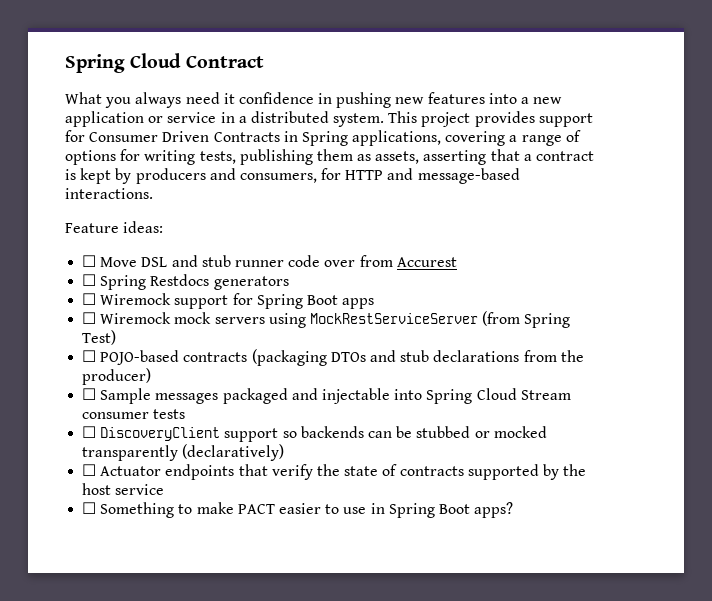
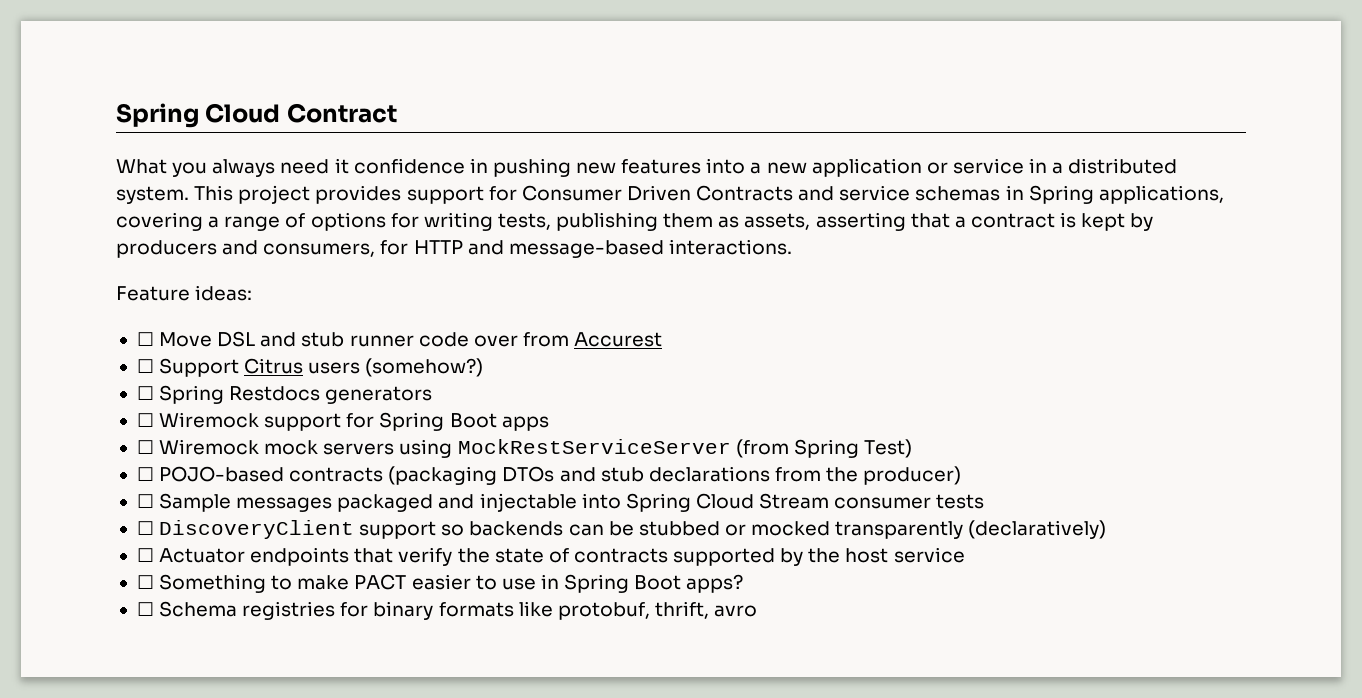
(280, 137) none -> [798,185,1001,201] and service schemas
(457, 262) none -> [136,358,484,377] // ☐ Support Citrus users (somehow?)
(514, 510) none -> [136,601,758,620] // ☐ Schema registries for binary formats like protobuf, thrift, avro

